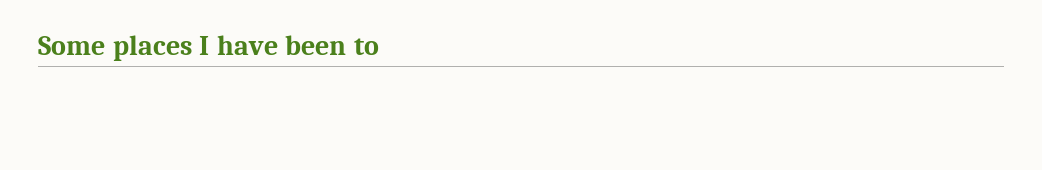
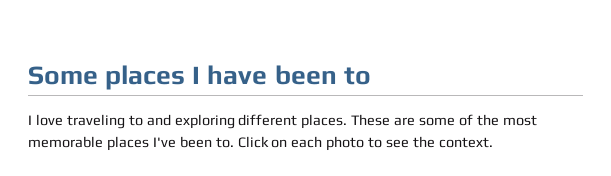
(379, 46) none -> [28,114,537,129] [28,136,493,151] // I love traveling to and exploring different places. These are some of the most memorable places I've been to. Click on each photo to see the context.

